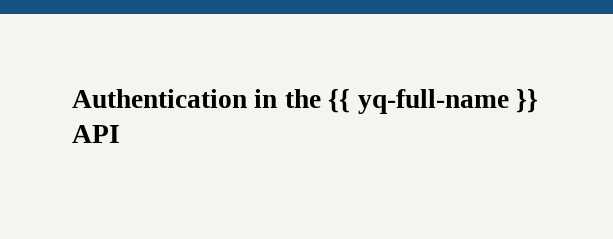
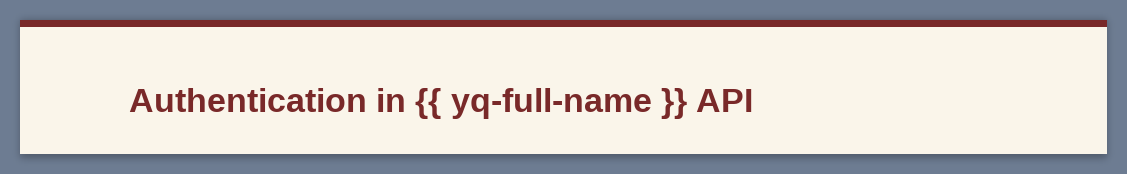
[284,89,321,108] the -> (407, 100) none

